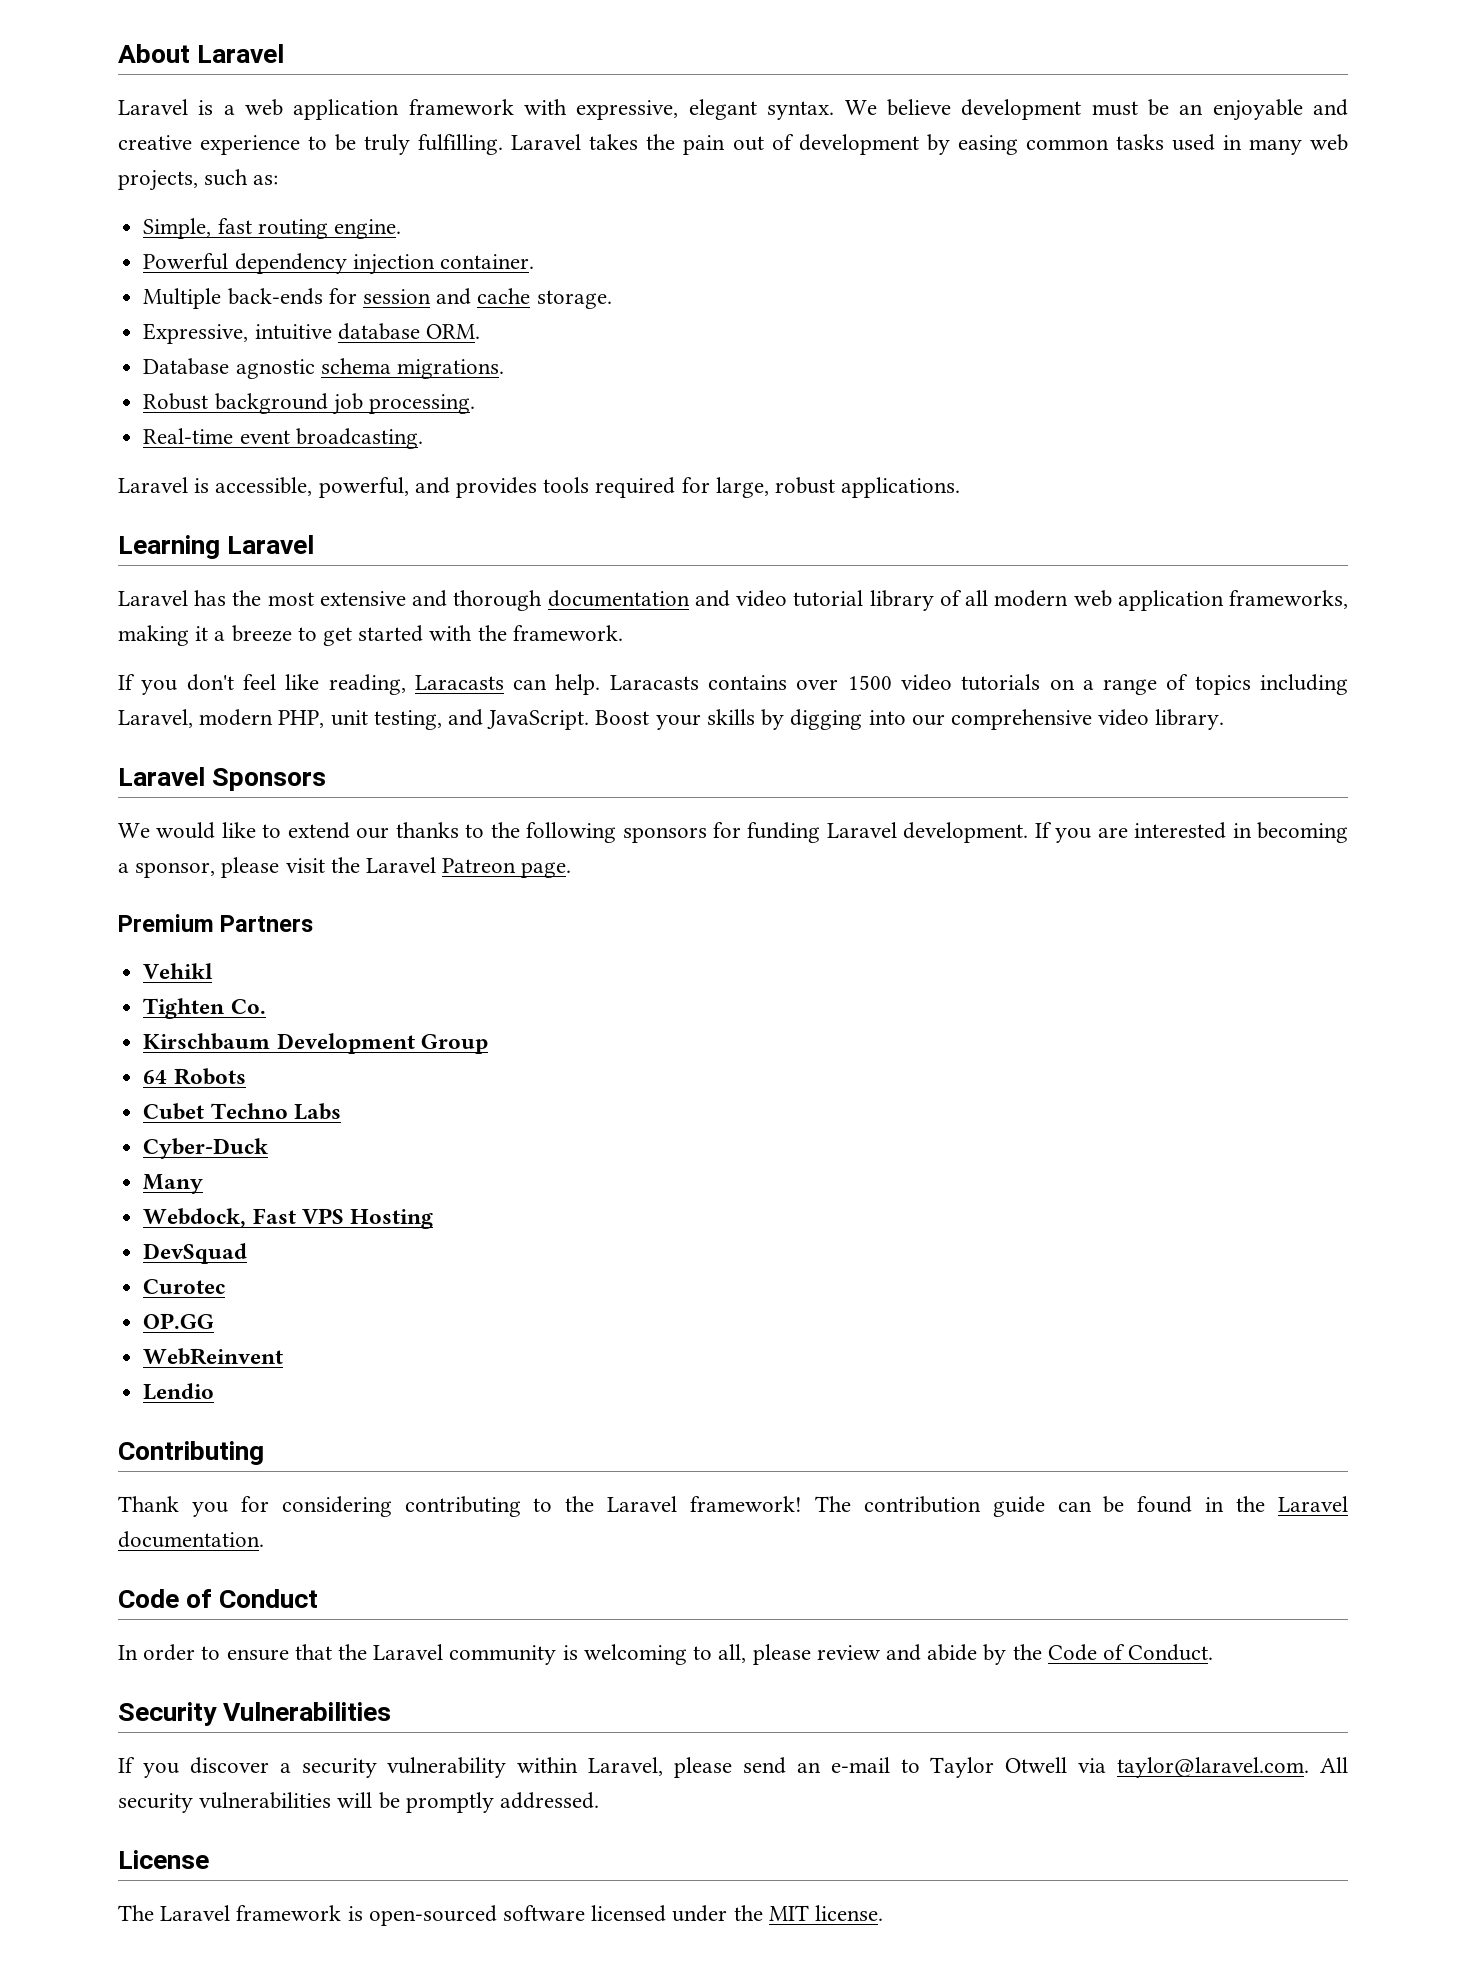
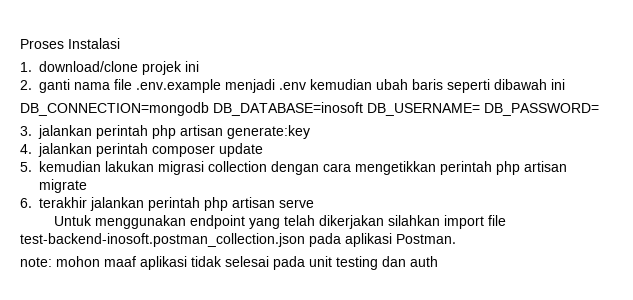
[118,44,285,63] [118,99,1348,121] [118,134,1348,155] [118,169,279,191] [143,218,401,239] [143,253,534,275] [143,288,612,309] [143,323,480,344] [143,358,504,379] [143,393,475,415] [143,428,423,449] [118,477,961,498] [118,535,315,559] [118,590,1349,611] [118,625,623,646] [118,674,1348,695] [118,709,1225,730] [118,767,327,791] [118,822,1349,843] [118,857,572,878] [118,914,314,932] [143,963,214,979] [143,998,266,1019] [143,1033,488,1054] [143,1068,246,1085] [143,1103,341,1120] [143,1138,269,1159] [143,1174,204,1194] [143,1208,433,1229] [143,1243,248,1264] [143,1279,226,1294] [143,1313,215,1329] [143,1348,284,1365] [143,1383,215,1400] [118,1441,264,1465] [118,1496,1348,1517] [118,1531,264,1548] [118,1589,319,1608] [118,1644,1214,1665] [118,1702,392,1726] [118,1757,1348,1778] [118,1792,600,1813] [118,1850,209,1869] [118,1905,884,1926] About Laravel // Laravel is a web application framework with expressive, elegant syntax. We believe development must be an enjoyable and creative experience to be truly fulfilling. Laravel takes the pain out of development by easing common tasks used in many web projects, such as: // Simple, fast routing engine. // Powerful dependency injection container. // Multiple back-ends for session and cache storage. // Expressive, intuitive database ORM. // Database agnostic schema migrations. // Robust background job processing. // Real-time event broadcasting. // Laravel is accessible, powerful, and provides tools required for large, robust applications. // Learning Laravel // Laravel has the most extensive and thorough documentation and video tutorial library of all modern web application frameworks, making it a breeze to get started with the framework. // If you don't feel like reading, Laracasts can help. Laracasts contains over 1500 video tutorials on a range of topics including Laravel, modern PHP, unit testing, and JavaScript. Boost your skills by digging into our comprehensive video library. // Laravel Sponsors // We would like to extend our thanks to the following sponsors for funding Laravel development. If you are interested in becoming a sponsor, please visit the Laravel Patreon page. // Premium Partners // Vehikl // Tighten Co. // Kirschbaum Development Group // 64 Robots // Cubet Techno Labs // Cyber-Duck // Many // Webdock, Fast VPS Hosting // DevSquad // Curotec // OP.GG // WebReinvent // Lendio // Contributing // Thank you for considering contributing to the Laravel framework! The contribution guide can be found in the Laravel documentation. // Code of Conduct // In order to ensure that the Laravel community is welcoming to all, please review and abide by the Code of Conduct. // Security Vulnerabilities // If you discover a security vulnerability within Laravel, please send an e-mail to Taylor Otwell via taylor@laravel.com. All security vulnerabilities will be promptly addressed. // License // The Laravel framework is open-sourced software licensed under the MIT license. -> [20,38,120,49] [20,61,199,75] [20,79,565,93] [20,102,599,116] [20,125,310,139] [20,143,263,157] [20,161,567,175] [39,179,87,193] [20,197,314,211] [54,215,507,229] [20,233,456,247] [20,256,438,270] Proses Instalasi // 1. download/clone projek ini // 2. ganti nama file .env.example menjadi .env kemudian ubah baris seperti dibawah ini // DB_CONNECTION=mongodb DB_DATABASE=inosoft DB_USERNAME= DB_PASSWORD= // 3. jalankan perintah php artisan generate:key // 4. jalankan perintah composer update // 5. kemudian lakukan migrasi collection dengan cara mengetikkan perintah php artisan migrate // 6. terakhir jalankan perintah php artisan serve // Untuk menggunakan endpoint yang telah dikerjakan silahkan import file test-backend-inosoft.postman_collection.json pada aplikasi Postman. // note: mohon maaf aplikasi tidak selesai pada unit testing dan auth

